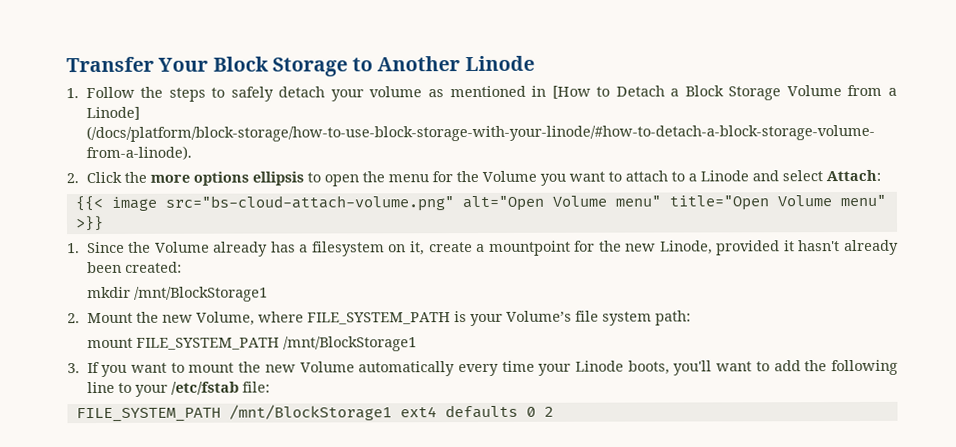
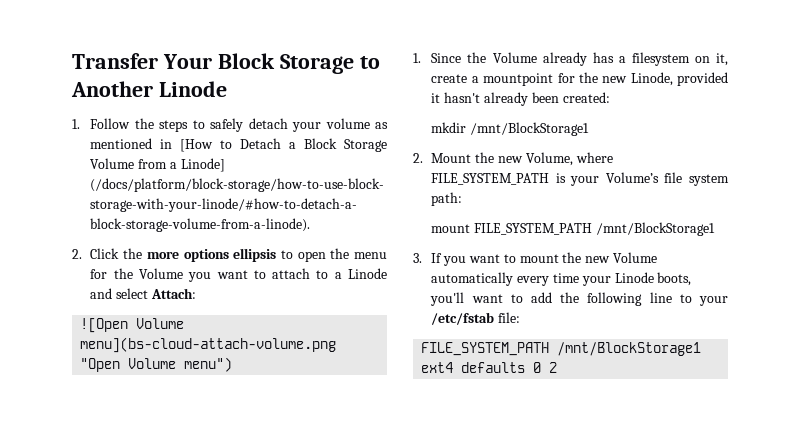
[74,194,886,212] [74,215,104,232] {{< image src="bs-cloud-attach-volume.png" alt="Open Volume menu" title="Open Volume menu" >}} -> [80,318,185,333] [80,337,337,353] [80,357,233,372] ![Open Volume menu](bs-cloud-attach-volume.png "Open Volume menu")

